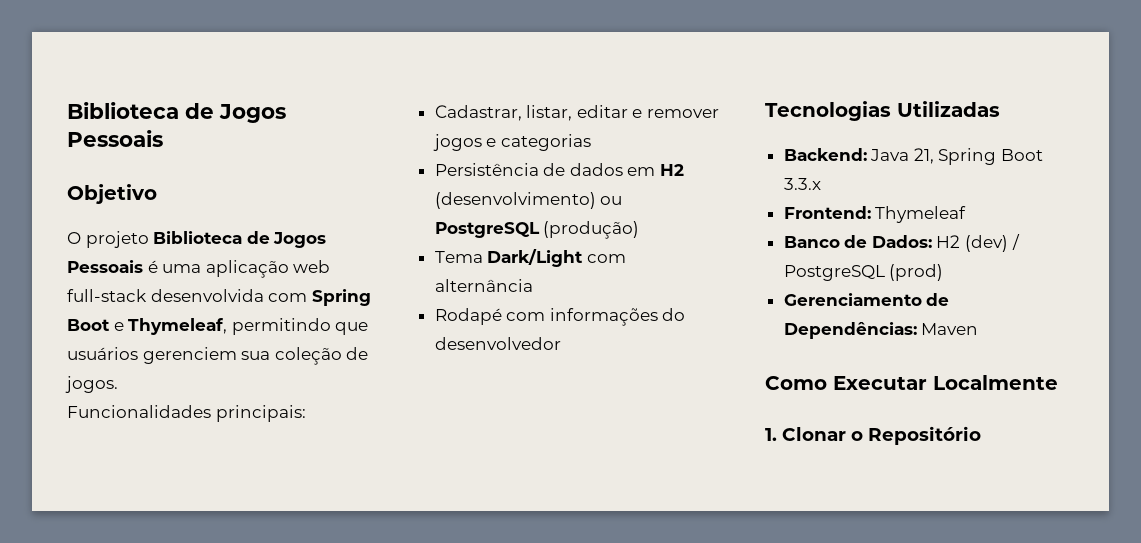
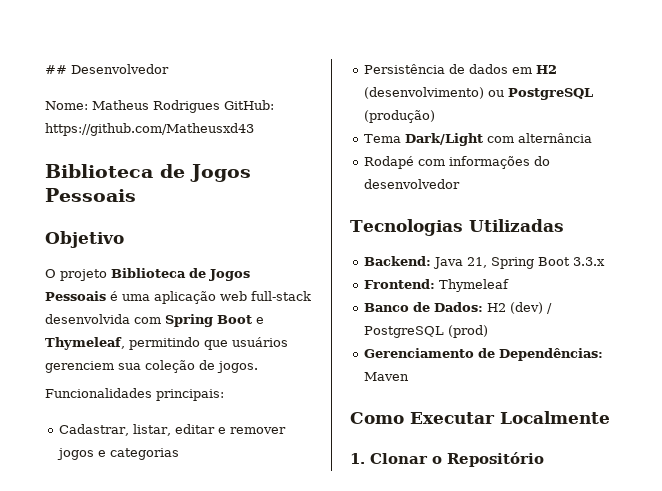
(67, 110) none -> [45,64,169,74] [45,100,274,113] [45,123,254,136] ## Desenvolvedor // Nome: Matheus Rodrigues GitHub: https://github.com/Matheusxd43 //

